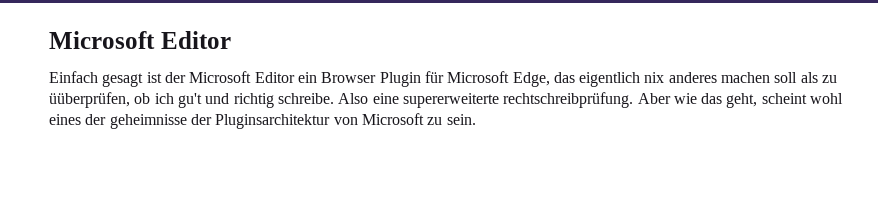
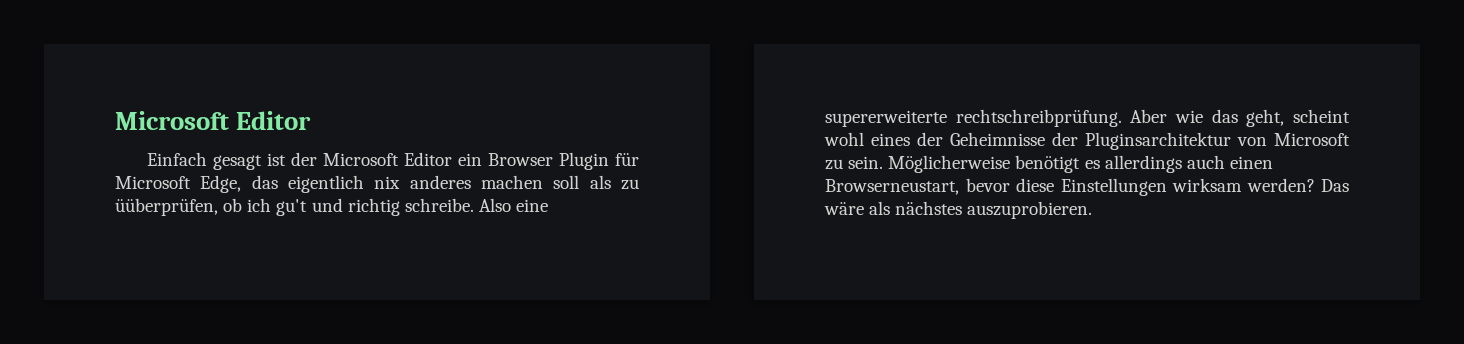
[109,114,187,129] geheimnisse -> [950,132,1045,146] Geheimnisse
(476, 119) none -> [888,155,1273,173] [825,178,1349,196] [824,201,1093,219] Möglicherweise benötigt es allerdings auch einen Browserneustart, bevor diese Einstellungen wirksam werden? Das wäre als nächstes auszuprobieren.

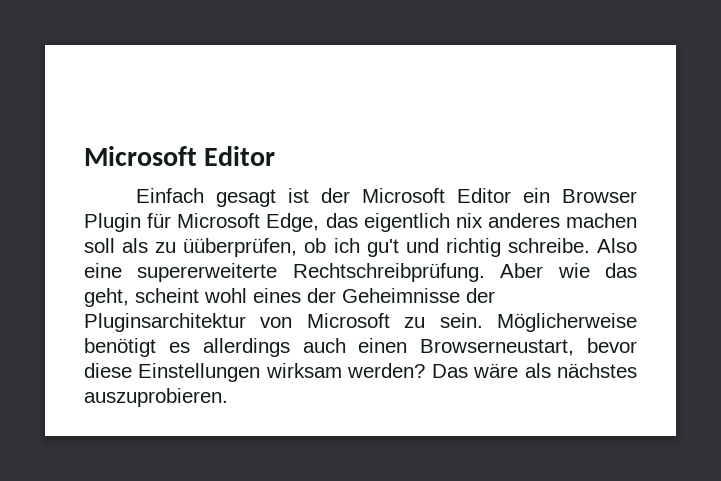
[955,109,1122,127] rechtschreibprüfung. -> [292,263,485,282] Rechtschreibprüfung.

